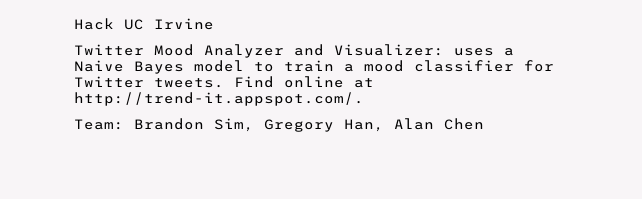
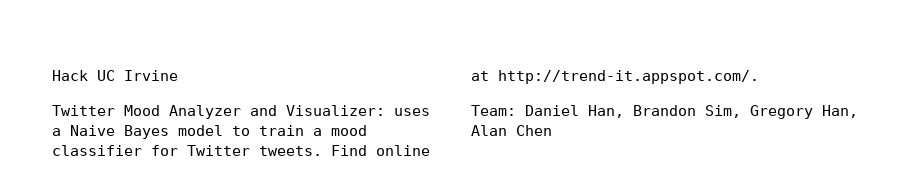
(124, 124) none -> [525,105,624,118] Daniel Han,

